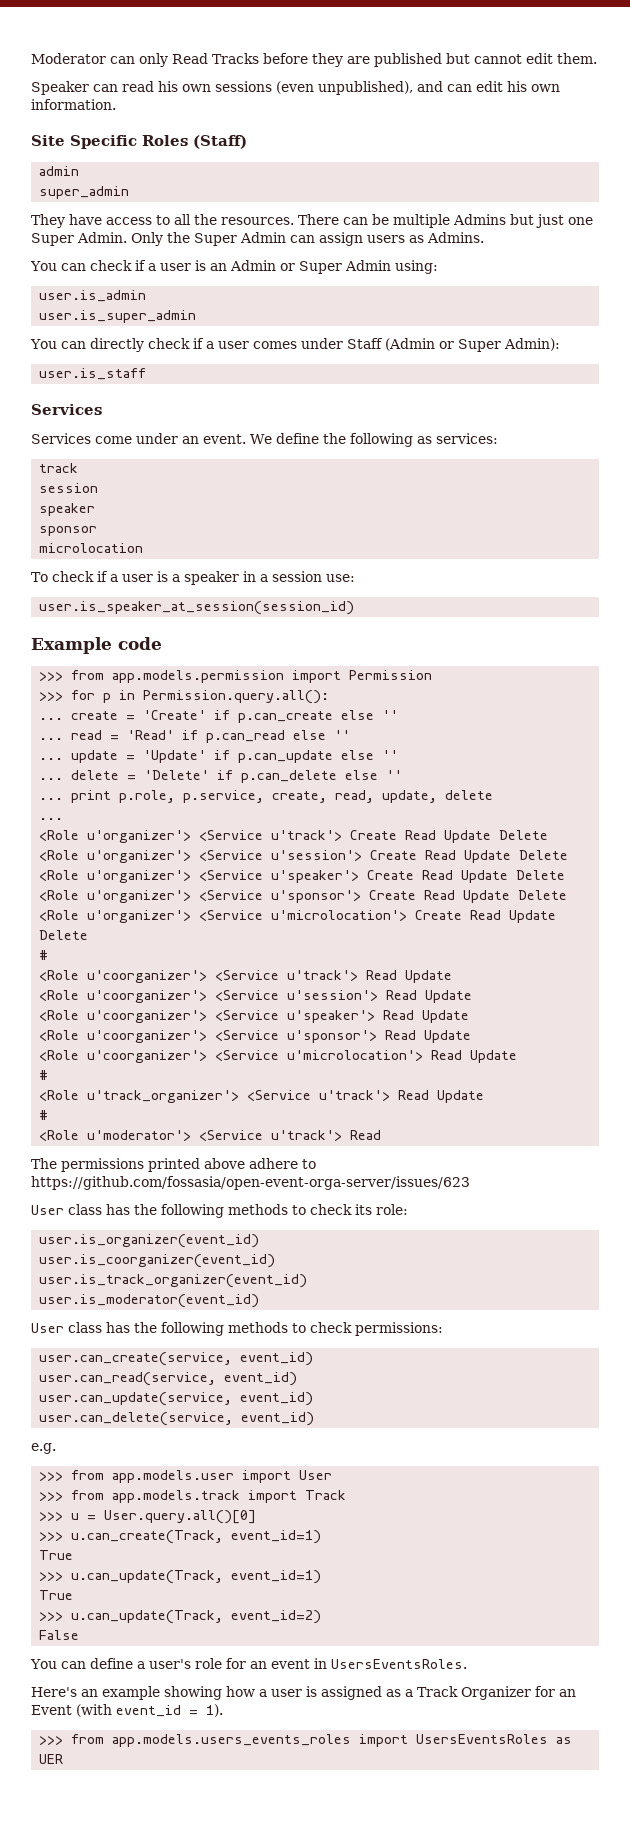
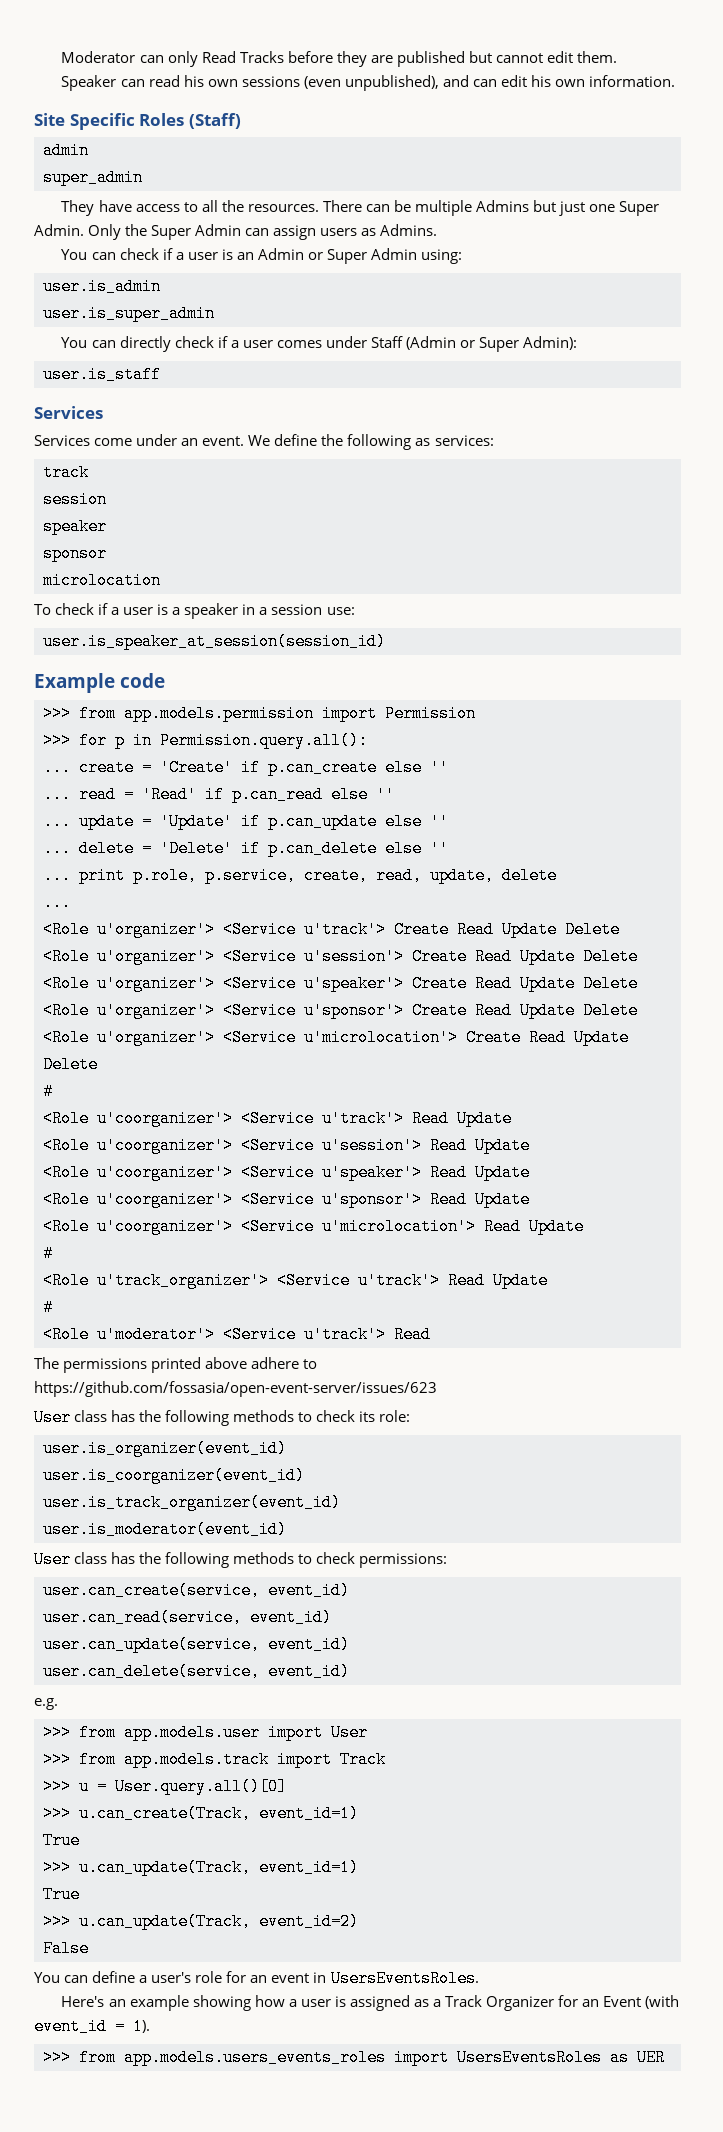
[31,1176,470,1190] https://github.com/fossasia/open-event-orga-server/issues/623 -> [34,1381,437,1397] https://github.com/fossasia/open-event-server/issues/623

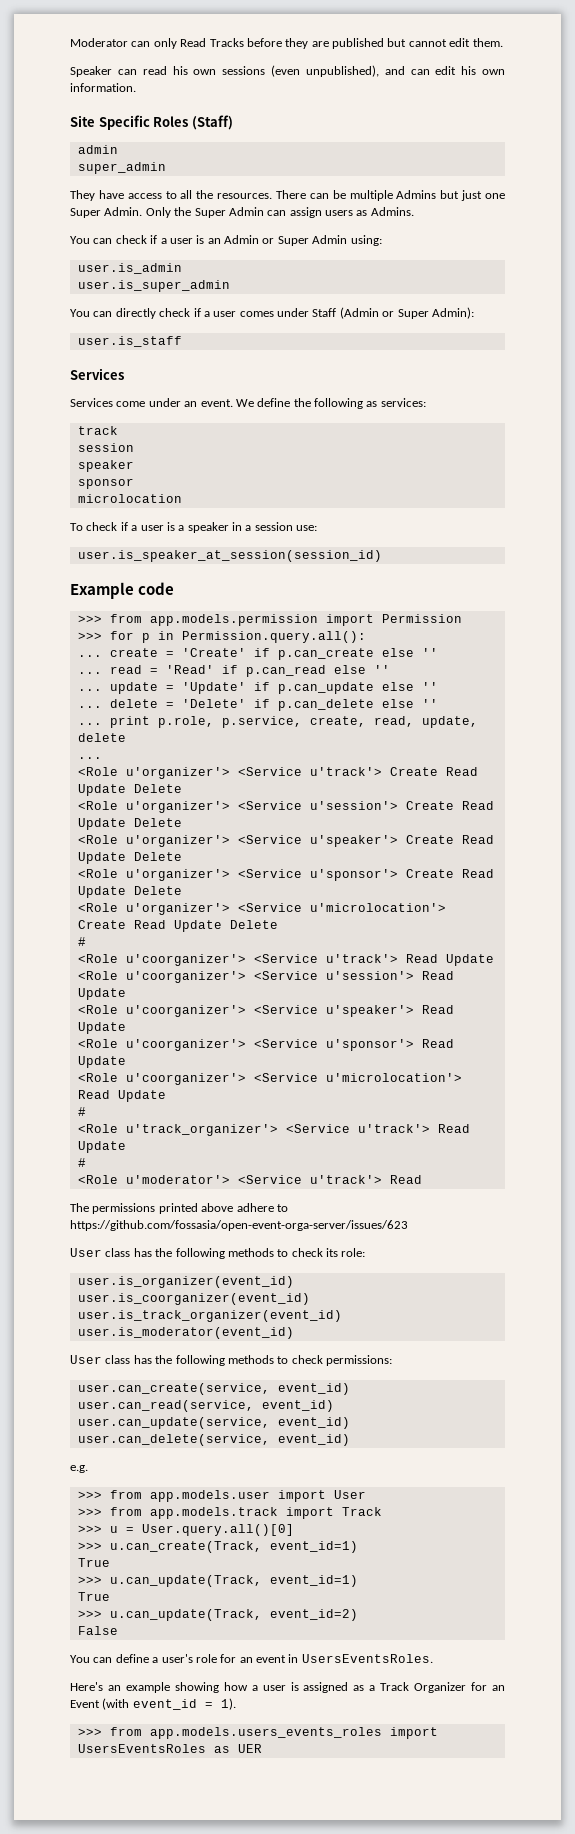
[34,1381,437,1397] https://github.com/fossasia/open-event-server/issues/623 -> [70,1220,408,1231] https://github.com/fossasia/open-event-orga-server/issues/623

